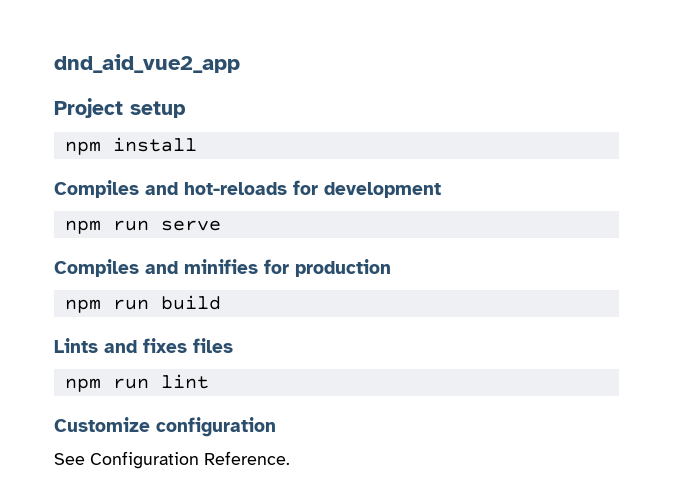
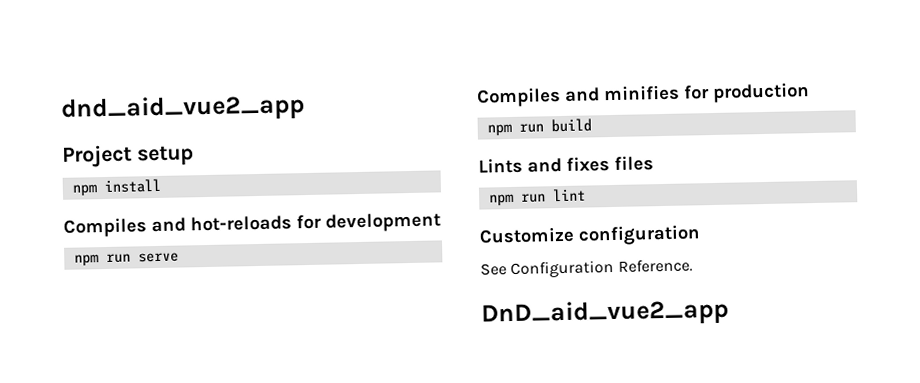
(290, 458) none -> [481,298,729,328] // DnD_aid_vue2_app

